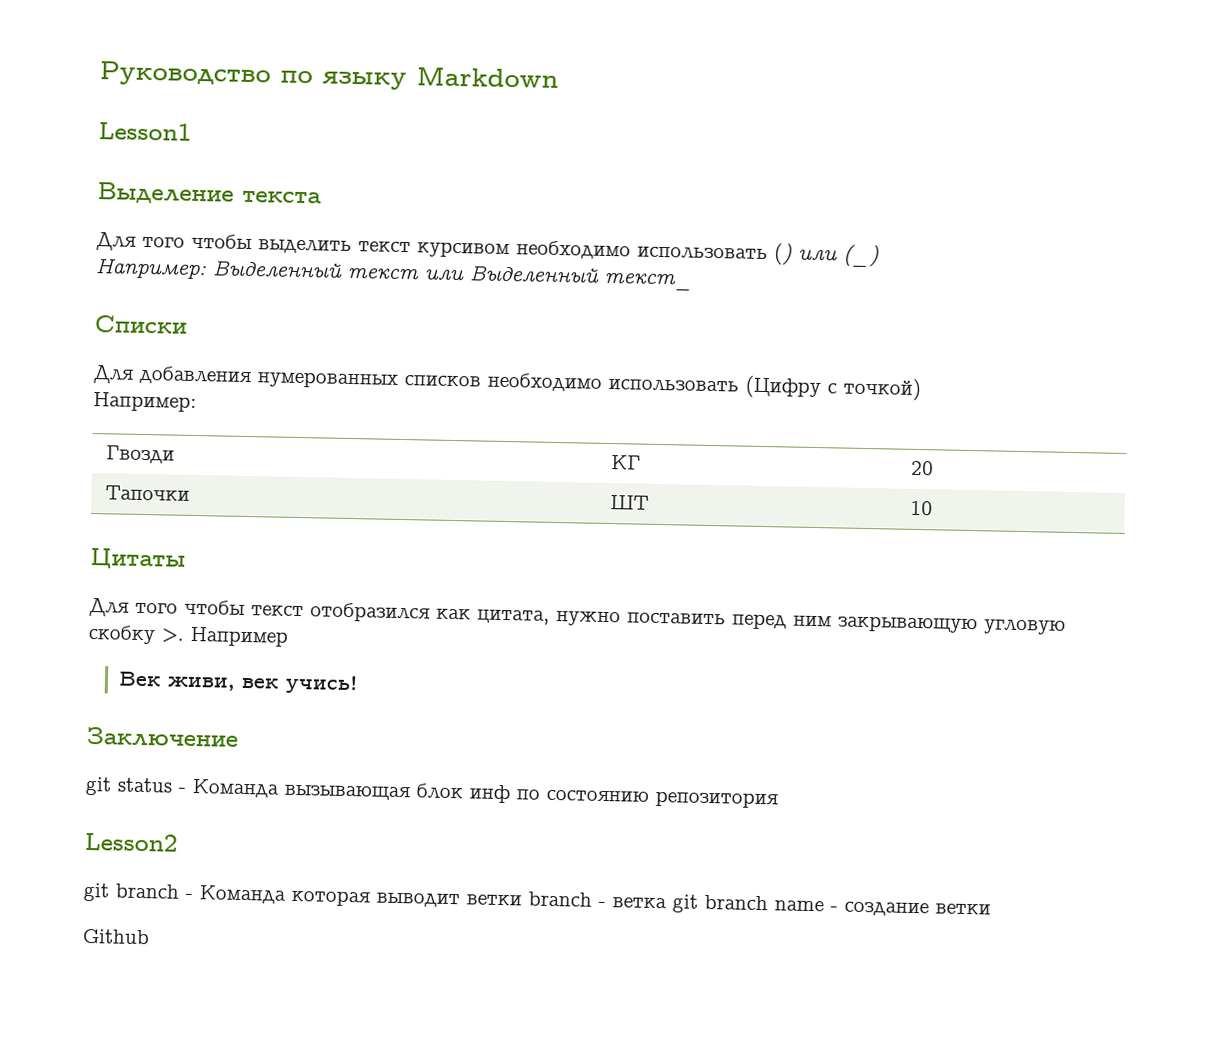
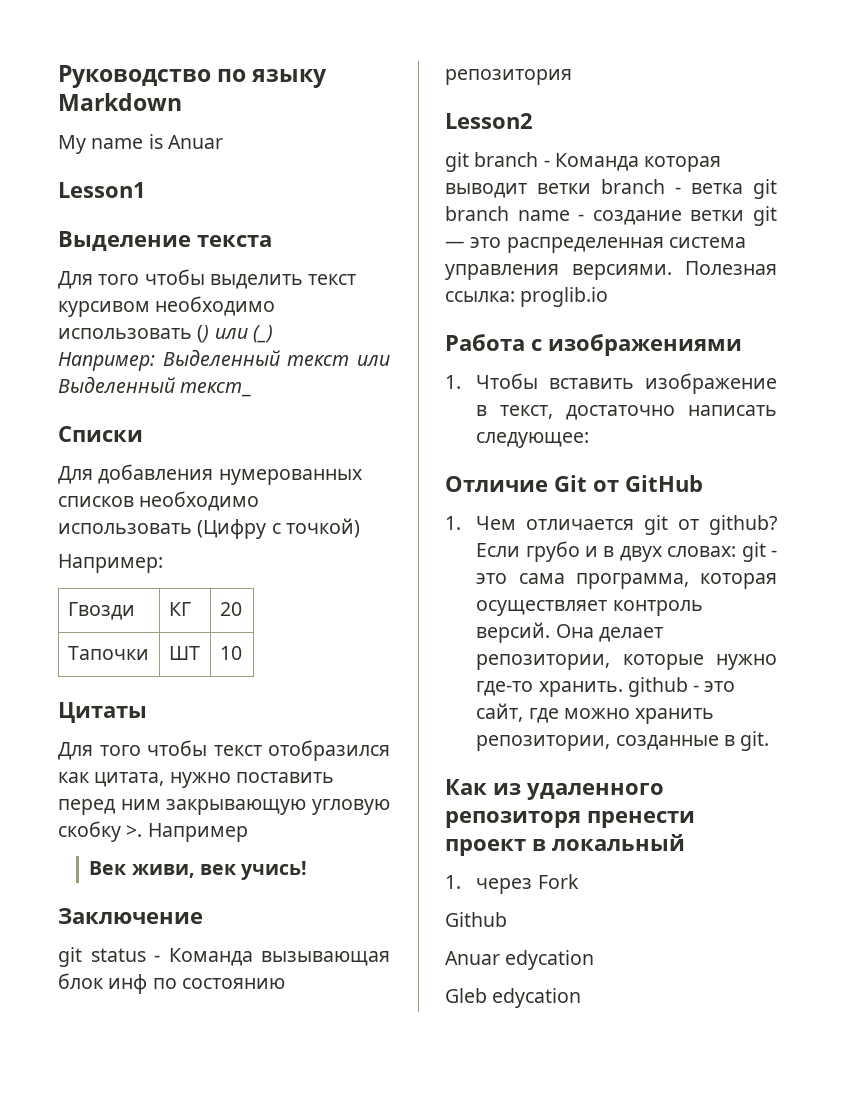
(559, 77) none -> [58,134,223,154] // My name is Anuar
[82,928,150,945] // Github -> [753,206,777,226] [445,237,746,253] [445,261,777,280] [445,287,609,307] [445,334,742,356] [445,373,777,394] [476,405,777,420] [476,432,590,448] [445,475,703,492] [445,515,777,535] [476,541,777,562] [476,573,777,589] [476,600,703,616] [476,622,663,643] [476,654,777,670] [476,677,736,697] [476,703,715,724] [476,731,770,751] [445,779,664,800] [445,811,695,828] [445,834,685,856] [445,874,579,894] [445,912,507,927] [445,950,595,970] [445,988,582,1008] git — это распределенная система управления версиями. Полезная ссылка: proglib.io // Работа с изображениями // 1. Чтобы вставить изображение в текст, достаточно написать следующее: // Отличие Git от GitHub // 1. Чем отличается git от github? Если грубо и в двух словах: git - это сама программа, которая осуществляет контроль версий. Она делает репозитории, которые нужно где-то хранить. github - это сайт, где можно хранить репозитории, созданные в git. // Как из удаленного репозиторя пренести проект в локальный // 1. через Fork // Github // Anuar edycation // Gleb edycation

